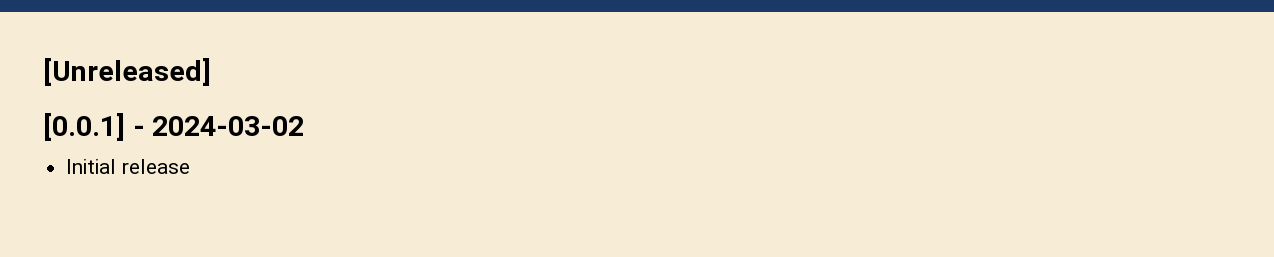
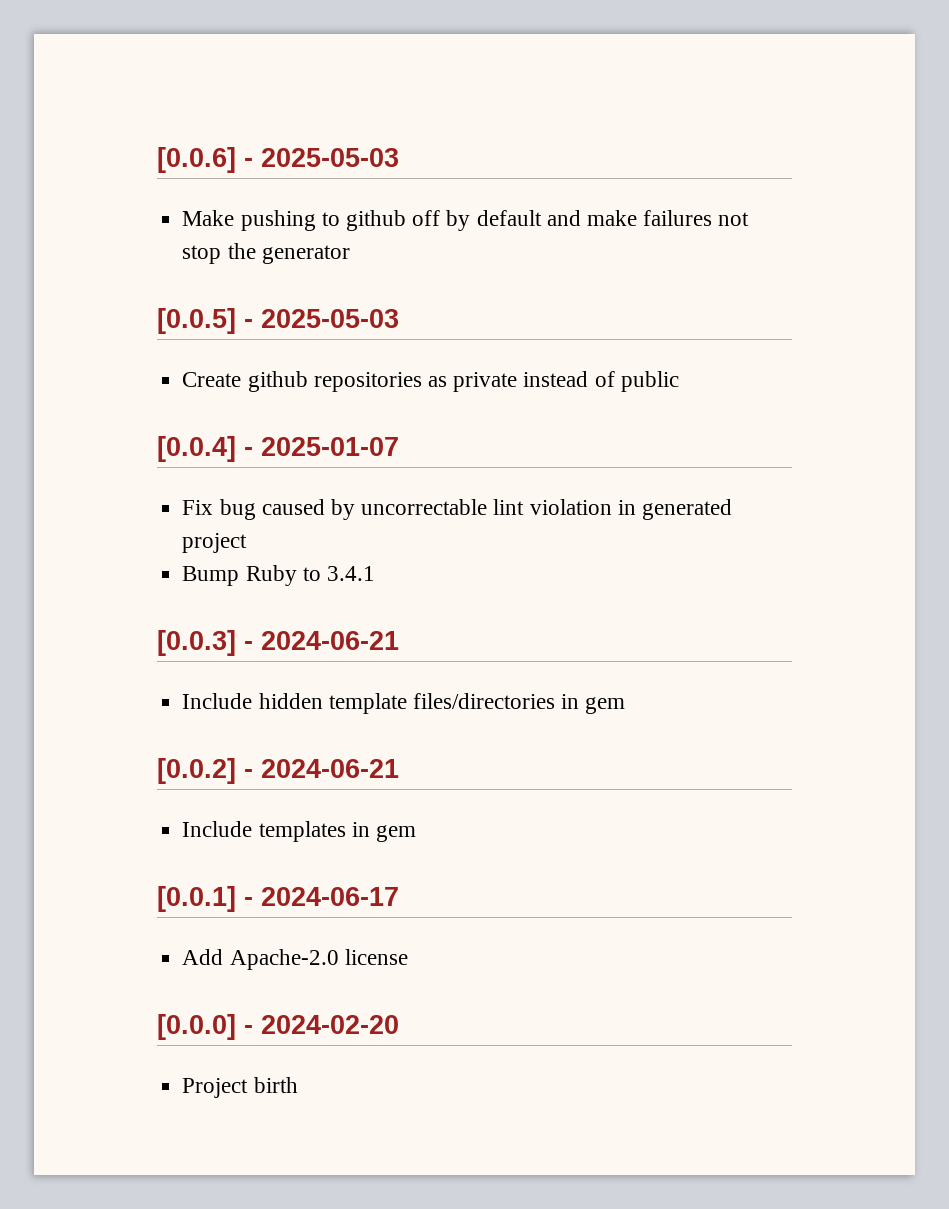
[43,58,211,86] [43,113,305,141] [66,159,190,174] [Unreleased] // [0.0.1] - 2024-03-02 // Initial release -> [157,147,399,173] [182,210,750,231] [182,243,350,264] [157,308,399,334] [182,371,679,392] [157,436,399,462] [182,499,732,520] [182,533,248,553] [182,565,375,586] [157,630,399,656] [182,693,626,714] [157,758,399,784] [182,821,416,842] [157,886,399,912] [182,949,408,970] [157,1014,399,1040] [182,1077,298,1098] [0.0.6] - 2025-05-03 // Make pushing to github off by default and make failures not stop the generator // [0.0.5] - 2025-05-03 // Create github repositories as private instead of public // [0.0.4] - 2025-01-07 // Fix bug caused by uncorrectable lint violation in generated project // Bump Ruby to 3.4.1 // [0.0.3] - 2024-06-21 // Include hidden template files/directories in gem // [0.0.2] - 2024-06-21 // Include templates in gem // [0.0.1] - 2024-06-17 // Add Apache-2.0 license // [0.0.0] - 2024-02-20 // Project birth

